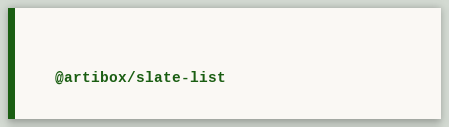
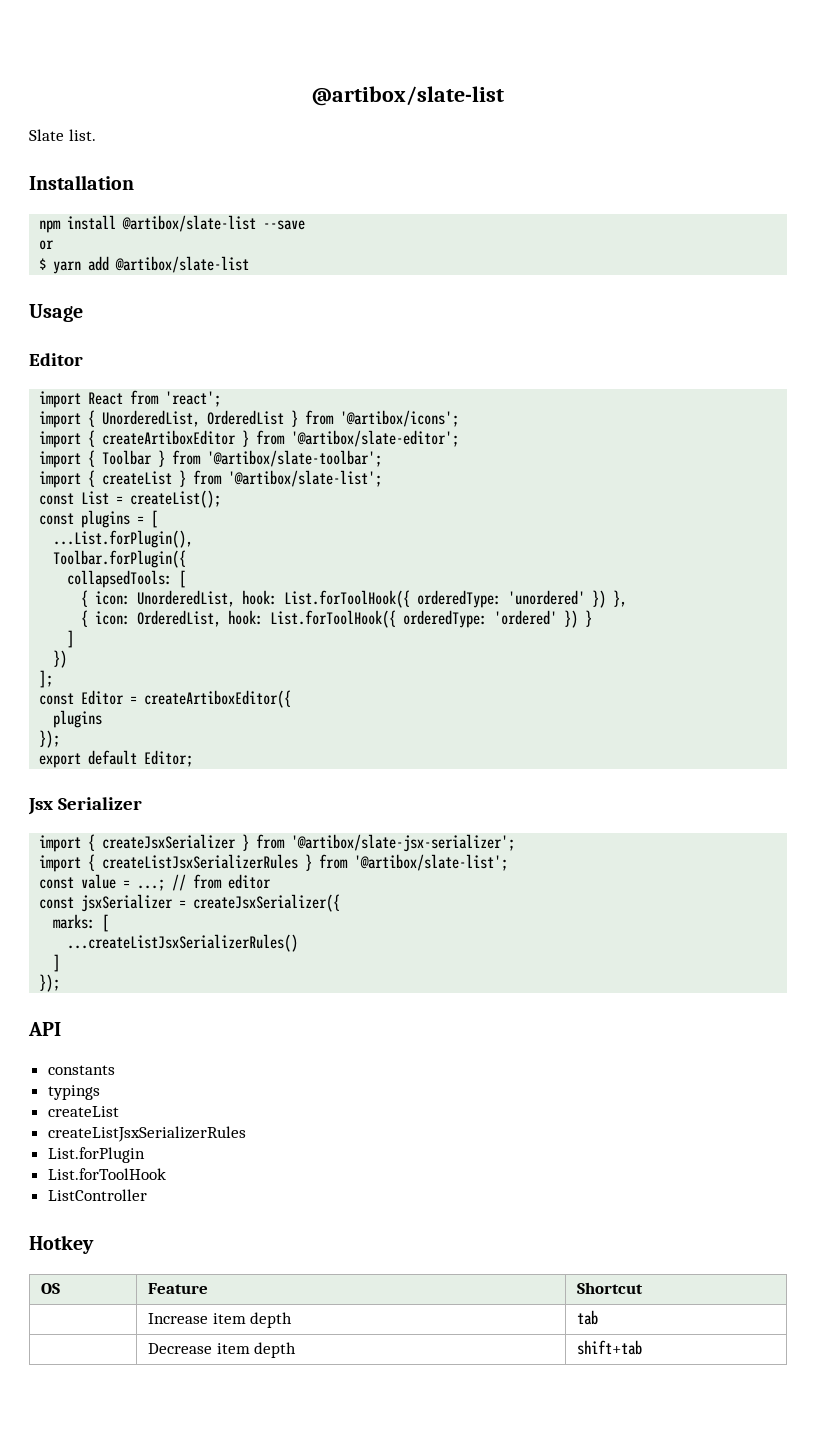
[55,71,226,85] @artibox/slate-list -> [312,86,504,106] [29,129,96,141] [29,175,134,190] [39,215,306,233] [39,240,55,250] [39,256,250,274] [29,304,83,322] [29,353,83,366] [39,390,222,408] [39,410,460,428] [39,430,460,448] [39,450,383,468] [39,470,383,488] [39,490,222,508] [39,510,159,528] [53,530,194,548] [53,550,187,568] [67,570,187,588] [81,590,628,608] [81,610,593,628] [67,630,75,648] [53,650,68,668] [39,670,54,688] [39,690,292,708] [53,710,103,728] [39,730,61,748] [39,750,194,768] [28,797,142,815] [39,834,516,852] [39,854,509,872] [39,874,272,891] [39,894,341,912] [53,914,110,932] [67,934,299,952] [53,954,61,972] [39,974,61,992] [28,1022,61,1036] [47,1065,115,1075] [47,1085,100,1100] [47,1106,119,1117] [47,1126,246,1142] [47,1147,145,1163] [47,1168,166,1180] [47,1189,147,1201] [29,1235,94,1254] [40,1283,60,1294] [147,1283,208,1294] [576,1282,643,1294] [147,1312,293,1328] [576,1310,598,1325] [147,1342,297,1358] [576,1340,642,1355] @artibox/slate-list // Slate list. // Installation // npm install @artibox/slate-list --save // or // $ yarn add @artibox/slate-list // Usage // Editor // import React from 'react'; // import { UnorderedList, OrderedList } from '@artibox/icons'; // import { createArtiboxEditor } from '@artibox/slate-editor'; // import { Toolbar } from '@artibox/slate-toolbar'; // import { createList } from '@artibox/slate-list'; // const List = createList(); // const plugins = [ // ...List.forPlugin(), // Toolbar.forPlugin({ // collapsedTools: [ // { icon: UnorderedList, hook: List.forToolHook({ orderedType: 'unordered' }) }, // { icon: OrderedList, hook: List.forToolHook({ orderedType: 'ordered' }) } // ] // }) // ]; // const Editor = createArtiboxEditor({ // plugins // }); // export default Editor; // Jsx Serializer // import { createJsxSerializer } from '@artibox/slate-jsx-serializer'; // import { createListJsxSerializerRules } from '@artibox/slate-list'; // const value = ...; // from editor // const jsxSerializer = createJsxSerializer({ // marks: [ // ...createListJsxSerializerRules() // ] // }); // API // constants // typings // createList // createListJsxSerializerRules // List.forPlugin // List.forToolHook // ListController // Hotkey // OS | Feature | Shortcut // | Increase item depth | tab // | Decrease item depth | shift+tab

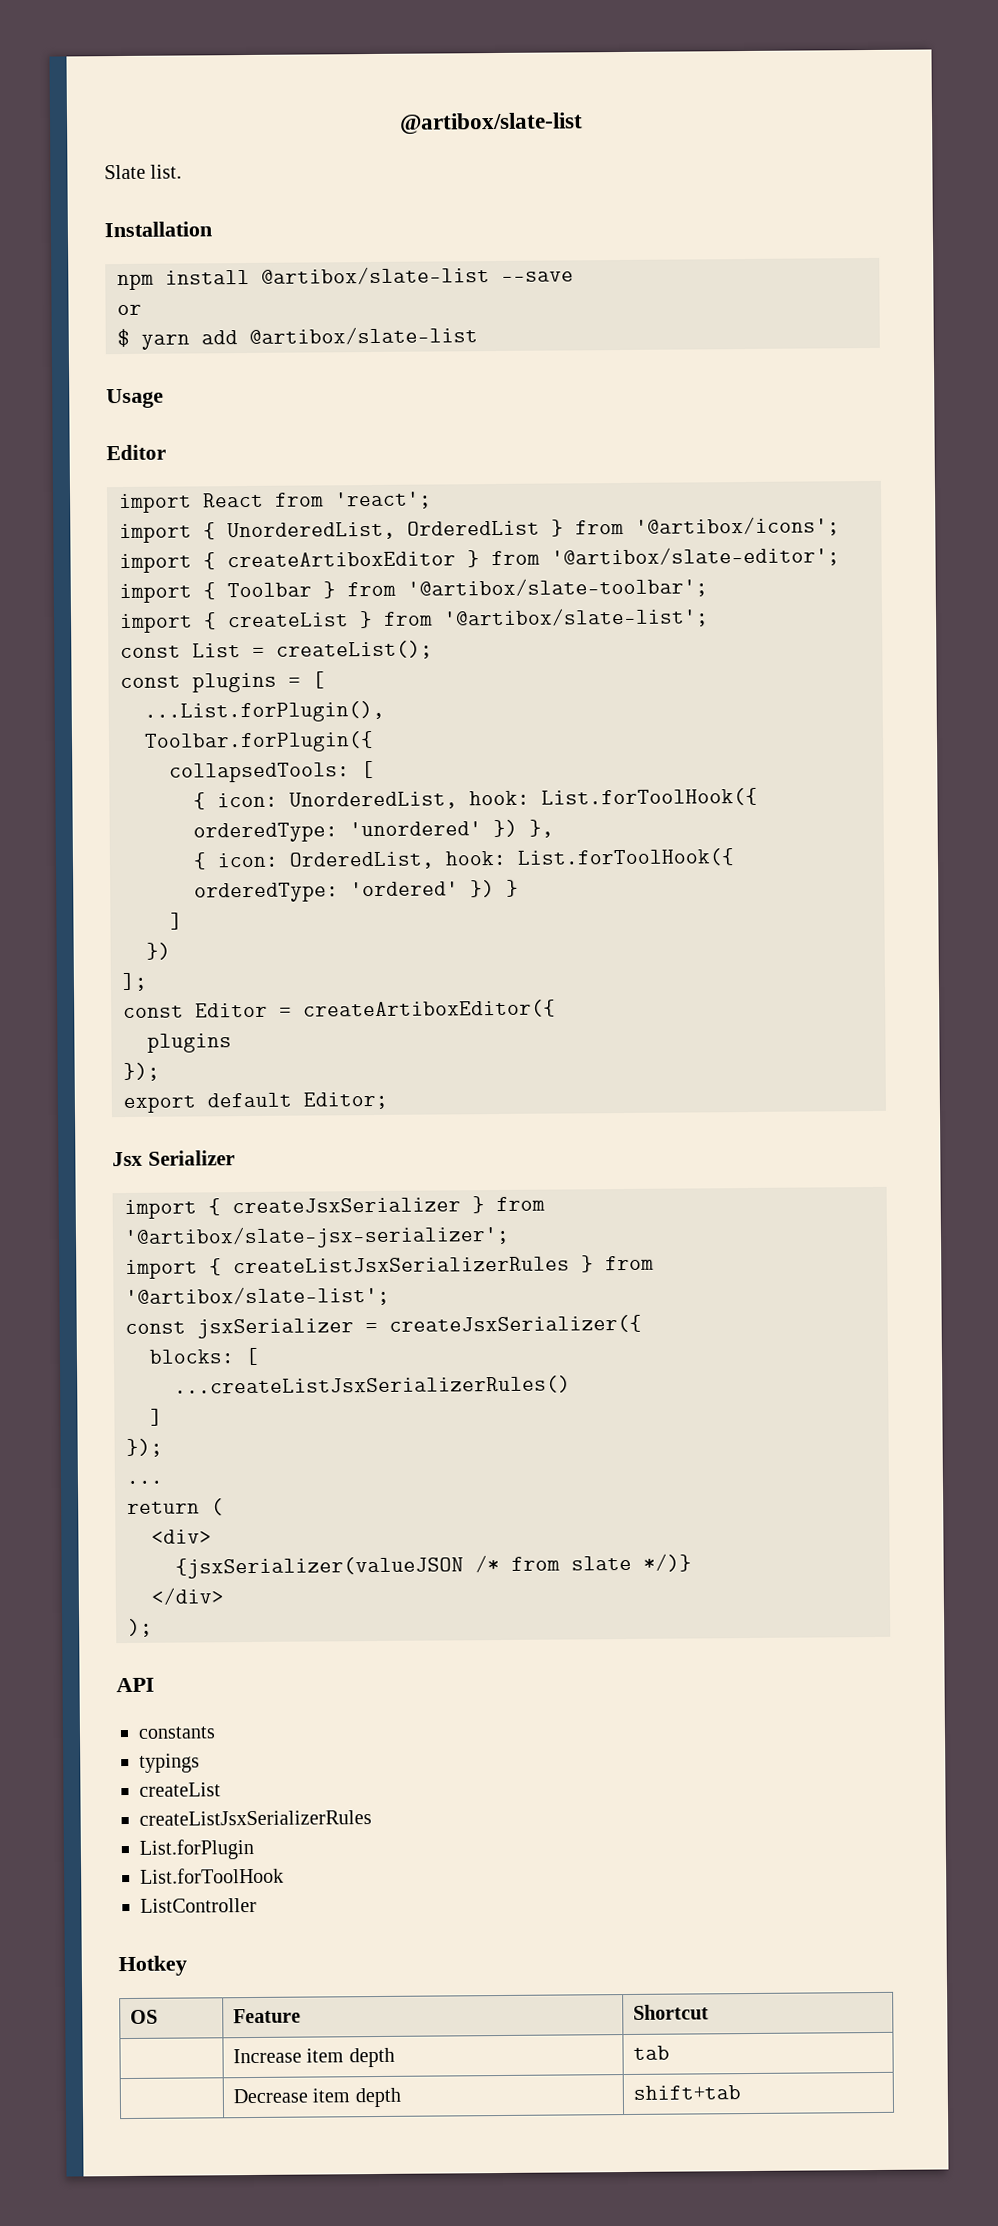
[39,874,272,891] // const value = ...; // from editor -> (390, 1296) none
[53,914,96,929] marks: -> [149,1349,234,1364] blocks:
(61, 983) none -> [126,1480,163,1484] [127,1498,224,1516] [151,1529,212,1544] [175,1553,692,1579] [151,1587,224,1605] [128,1618,153,1637] // ... // return ( // <div> // {jsxSerializer(valueJSON /* from slate */)} // </div> // );

